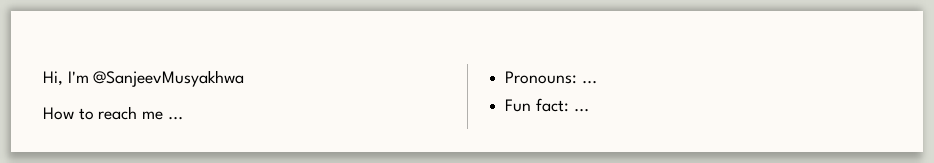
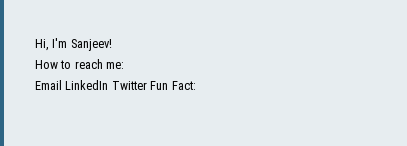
[93,70,245,87] @SanjeevMusyakhwa -> [70,39,112,51] Sanjeev!
[142,111,183,120] [505,71,597,84] [505,98,589,112] me ... // Pronouns: ... // Fun fact: ... -> [106,62,125,69] [35,80,196,90] me: // Email LinkedIn Twitter Fun Fact:

